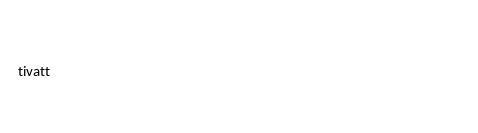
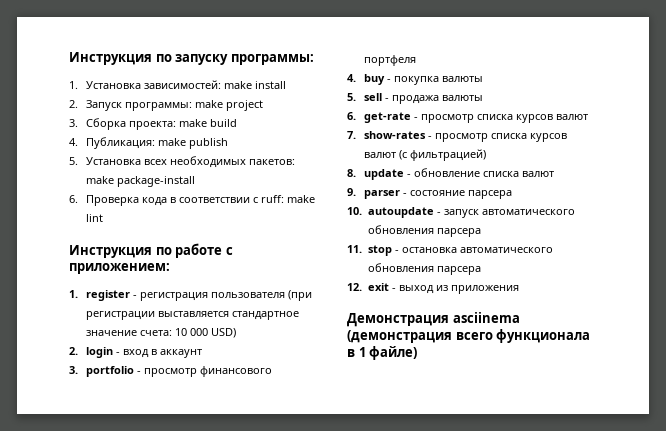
[18,66,50,76] tivatt -> [69,52,314,65] [69,80,286,89] [69,100,263,111] [69,118,237,130] [69,137,228,149] [69,156,295,168] [85,176,195,187] [69,195,315,206] [85,214,103,222] [69,243,233,258] [69,263,170,274] [69,290,312,301] [85,311,299,320] [85,328,236,338] [69,347,202,358] [69,366,272,377] [363,55,416,66] [347,74,483,85] [347,93,483,104] [347,112,588,123] [347,131,567,142] [363,149,486,161] [347,168,554,180] [347,188,512,199] [347,207,575,218] [367,225,481,237] [347,245,553,256] [367,263,481,275] [347,283,519,294] [347,312,520,327] [347,329,591,343] [347,346,418,360] Инструкция по запуску программы: // 1. Установка зависимостей: make install // 2. Запуск программы: make project // 3. Сборка проекта: make build // 4. Публикация: make publish // 5. Установка всех необходимых пакетов: make package-install // 6. Проверка кода в соответствии с ruff: make lint // Инструкция по работе с приложением: // 1. register - регистрация пользователя (при регистрации выставляется стандартное значение счета: 10 000 USD) // 2. login - вход в аккаунт // 3. portfolio - просмотр финансового портфеля // 4. buy - покупка валюты // 5. sell - продажа валюты // 6. get-rate - просмотр списка курсов валют // 7. show-rates - просмотр списка курсов валют (с фильтрацией) // 8. update - обновление списка валют // 9. parser - состояние парсера // 10. autoupdate - запуск автоматического обновления парсера // 11. stop - остановка автоматического обновления парсера // 12. exit - выход из приложения // Демонстрация asciinema (демонстрация всего функционала в 1 файле)

